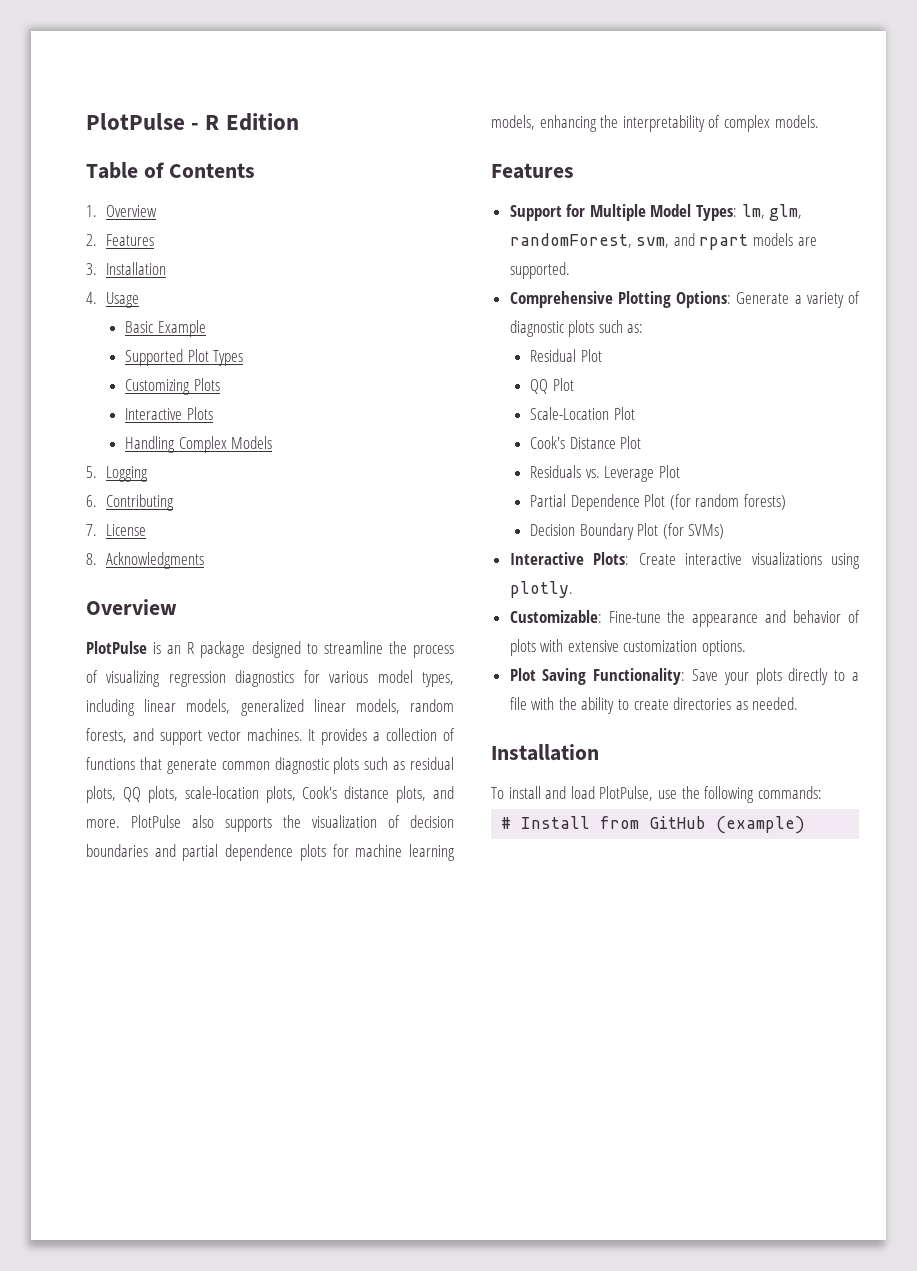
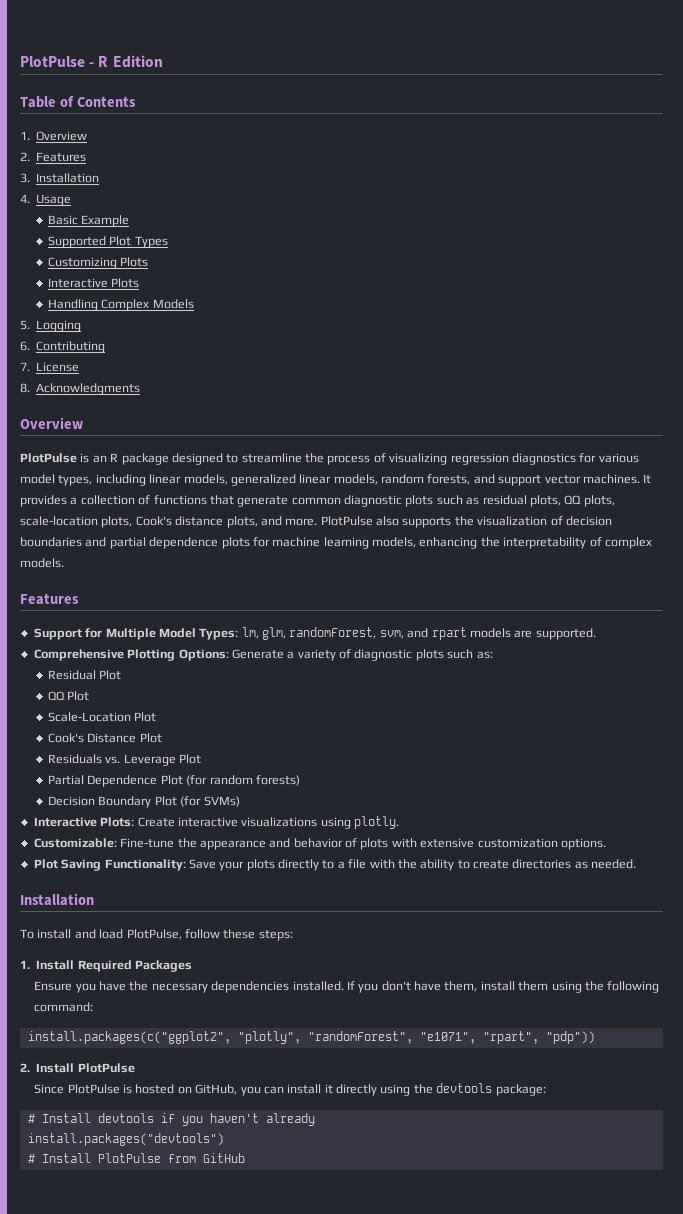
[657,786,822,803] [501,816,591,829] use the following commands: // # Install -> [184,929,293,941] [20,960,192,972] [34,981,660,993] [34,1002,94,1012] [27,1031,595,1044] [20,1063,135,1073] [34,1083,546,1096] [27,1113,315,1126] [27,1133,224,1146] [27,1153,161,1163] follow these steps: // 1. Install Required Packages // Ensure you have the necessary dependencies installed. If you don't have them, install them using the following command: // install.packages(c("ggplot2", "plotly", "randomForest", "e1071", "rpart", "pdp")) // 2. Install PlotPulse // Since PlotPulse is hosted on GitHub, you can install it directly using the devtools package: // # Install devtools if you haven't already // install.packages("devtools") // # Install PlotPulse
[716,816,806,834] (example) -> (245, 1158) none

